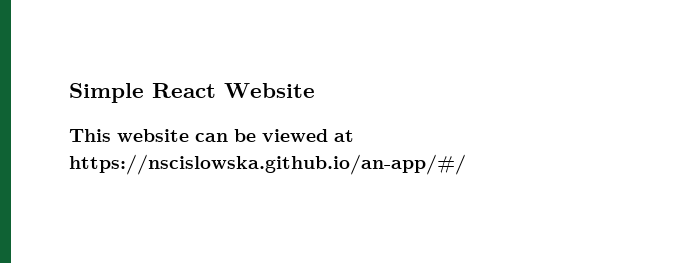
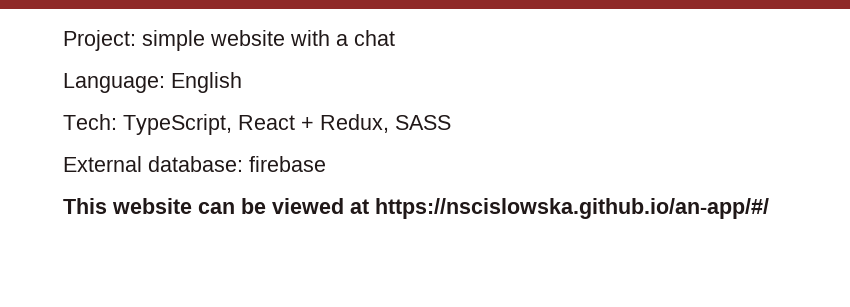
[69,83,315,103] Simple React Website -> [63,30,395,51] [63,72,242,93] [63,114,451,135] [63,156,326,172] Project: simple website with a chat // Language: English // Tech: TypeScript, React + Redux, SASS // External database: firebase

